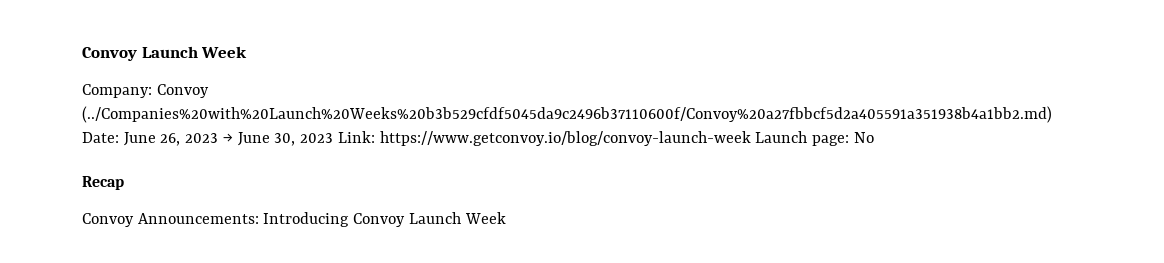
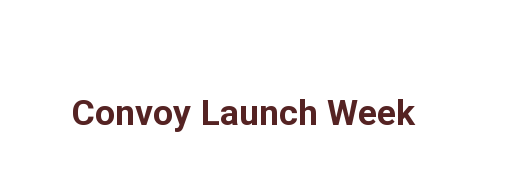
[82,46,248,61] [82,84,209,98] [82,106,1052,123] [82,131,874,146] [82,176,124,190] [82,212,506,227] Convoy Launch Week // Company: Convoy (../Companies%20with%20Launch%20Weeks%20b3b529cfdf5045da9c2496b37110600f/Convoy%20a27fbbcf5d2a405591a351938b4a1bb2.md) Date: June 26, 2023 → June 30, 2023 Link: https://www.getconvoy.io/blog/convoy-launch-week Launch page: No // Recap // Convoy Announcements: Introducing Convoy Launch Week -> [72,99,417,132] Convoy Launch Week

